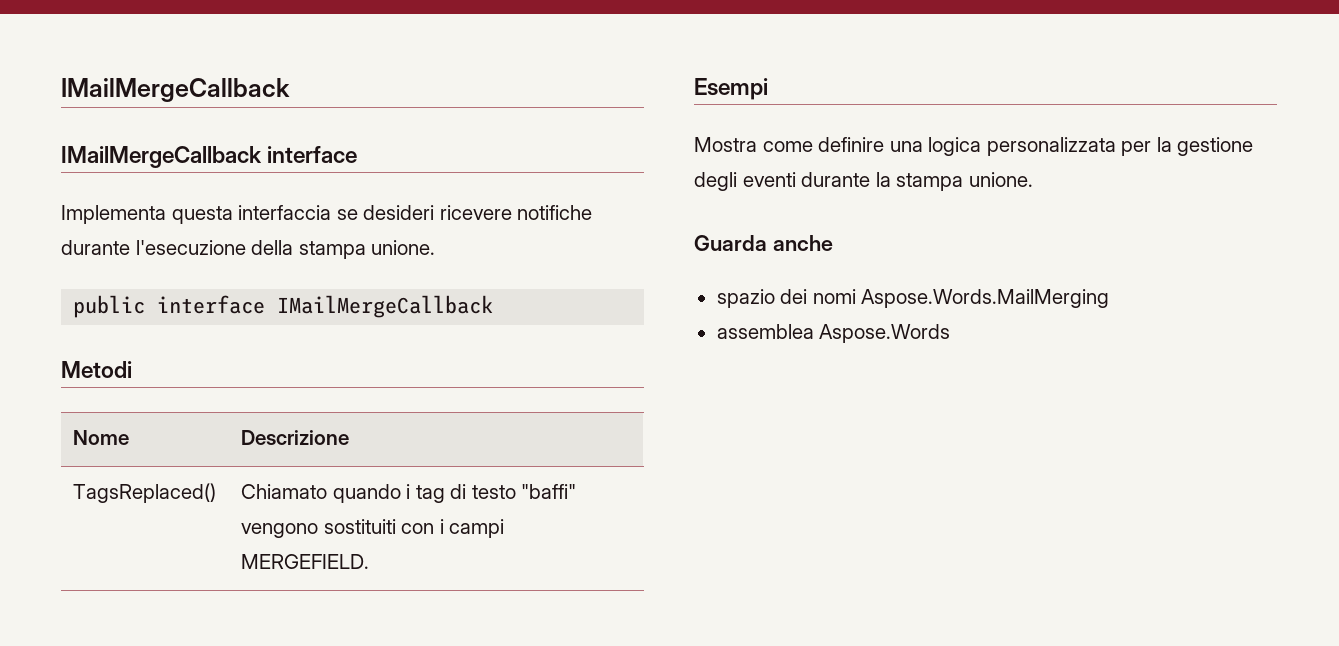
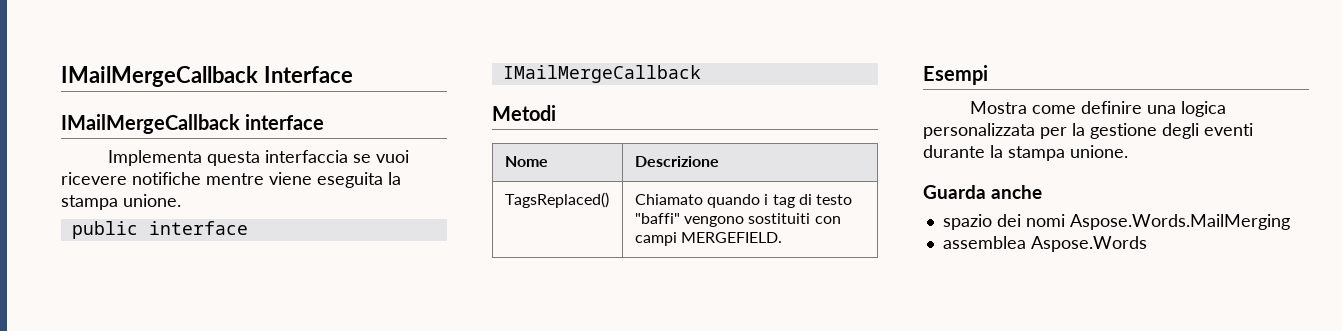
[61,78,290,102] IMailMergeCallback -> [61,66,353,87] IMailMergeCallback Interface
[363,205,435,220] desideri -> [375,150,409,163] vuoi
[61,240,294,255] durante l'esecuzione della -> [206,172,401,188] mentre viene eseguita la
[439,519,444,534] i -> (841, 220) none

